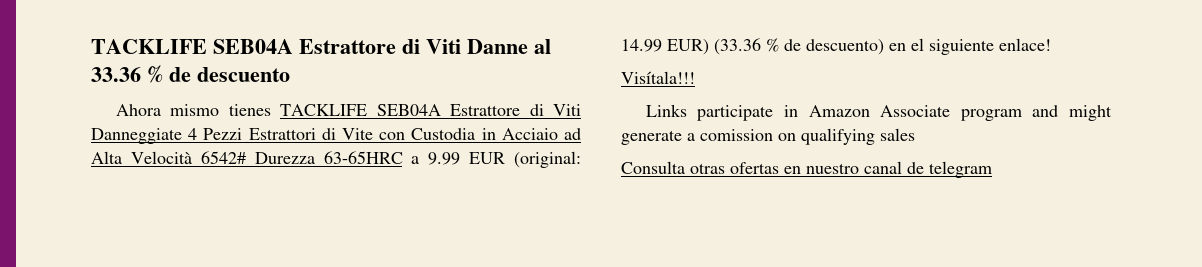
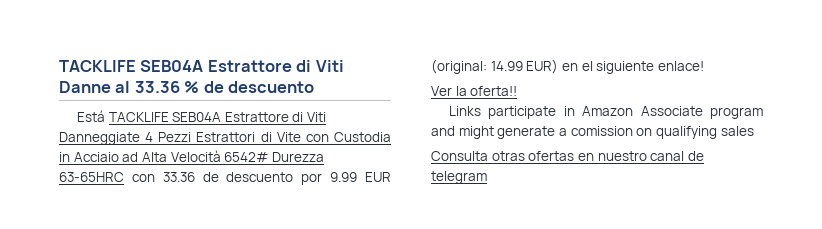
[115,104,271,116] Ahora mismo tienes -> [76,110,105,122] Está
[411,156,420,164] a -> [131,172,323,185] con 33.36 de descuento por
[714,38,884,55] (33.36 % de descuento) -> (559, 66) none
[621,71,695,84] Visítala!!! -> [431,86,518,96] Ver la oferta!!

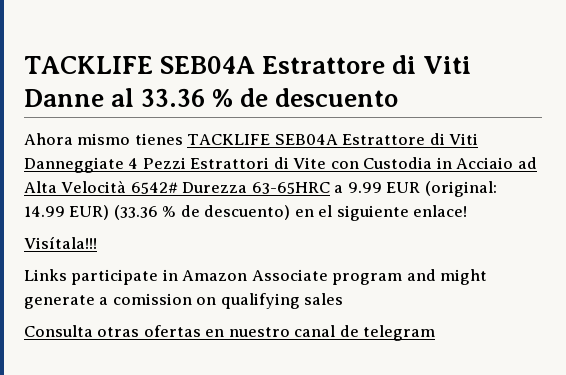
[76,110,105,122] Está -> [24,133,183,145] Ahora mismo tienes
[131,172,323,185] con 33.36 de descuento por -> [334,185,344,193] a
(559, 66) none -> [113,205,291,220] (33.36 % de descuento)
[431,86,518,96] Ver la oferta!! -> [24,236,97,249] Visítala!!!

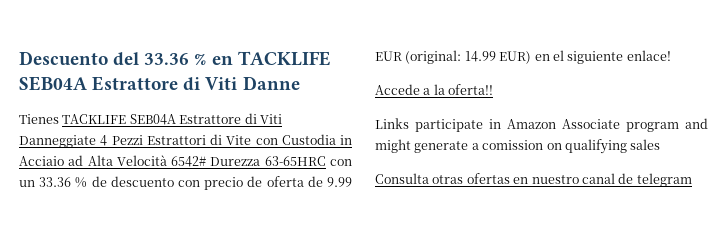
(24, 65) none -> [19,51,233,66] Descuento del 33.36 % en
[111,88,399,107] [24,133,183,145] al 33.36 % de descuento // Ahora mismo tienes -> [19,114,59,124] // Tienes
[334,185,344,193] a -> [329,159,352,166] [19,176,323,190] con un 33.36 % de descuento con precio de oferta de
[113,205,291,220] (33.36 % de descuento) -> (532, 57) none
[24,236,97,249] Visítala!!! -> [375,84,494,95] Accede a la oferta!!

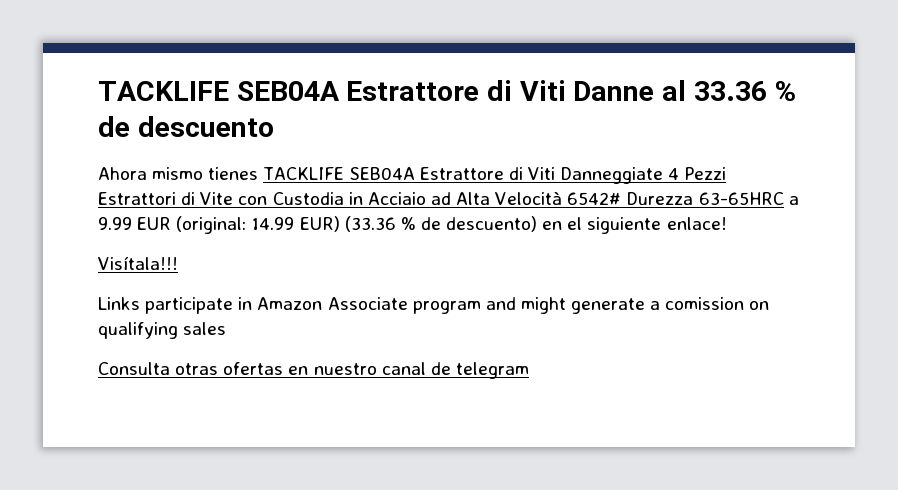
[19,51,233,66] Descuento del 33.36 % en -> (98, 91) none
[19,114,59,124] // Tienes -> [662,80,796,101] [98,116,274,137] [98,167,259,180] al 33.36 % de descuento // Ahora mismo tienes
[329,159,352,166] [19,176,323,190] con un 33.36 % de descuento con precio de oferta de -> [788,196,799,205] a
(532, 57) none -> [344,216,538,232] (33.36 % de descuento)
[375,84,494,95] Accede a la oferta!! -> [98,256,178,270] Visítala!!!

